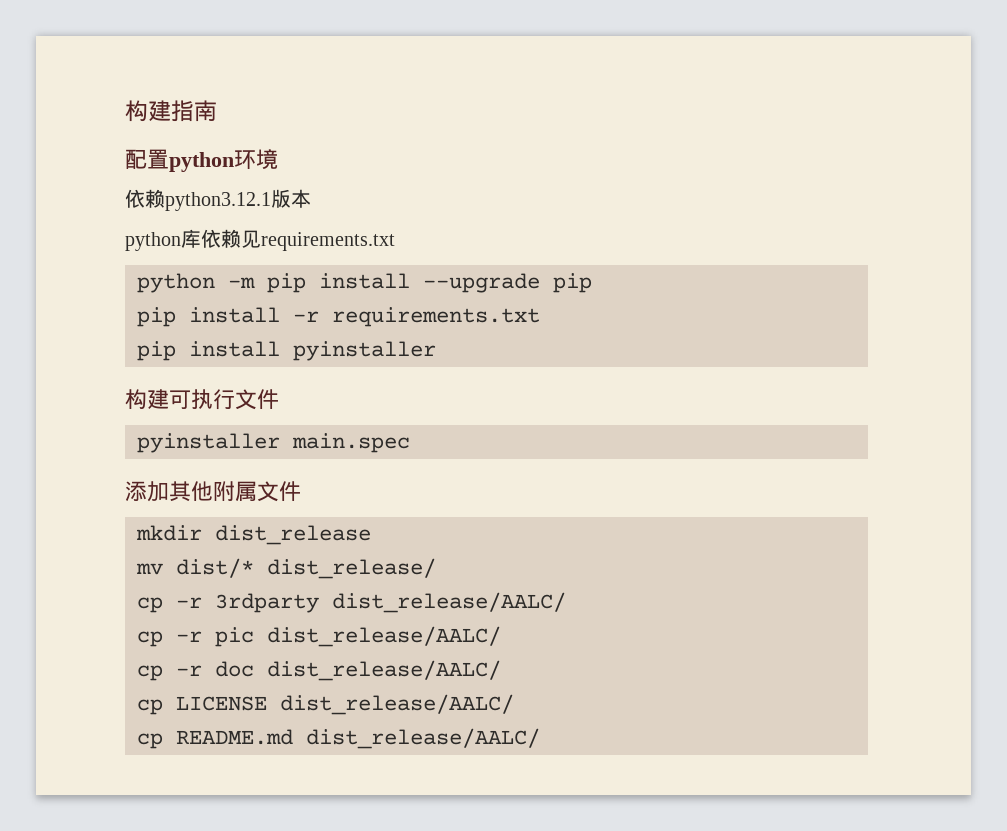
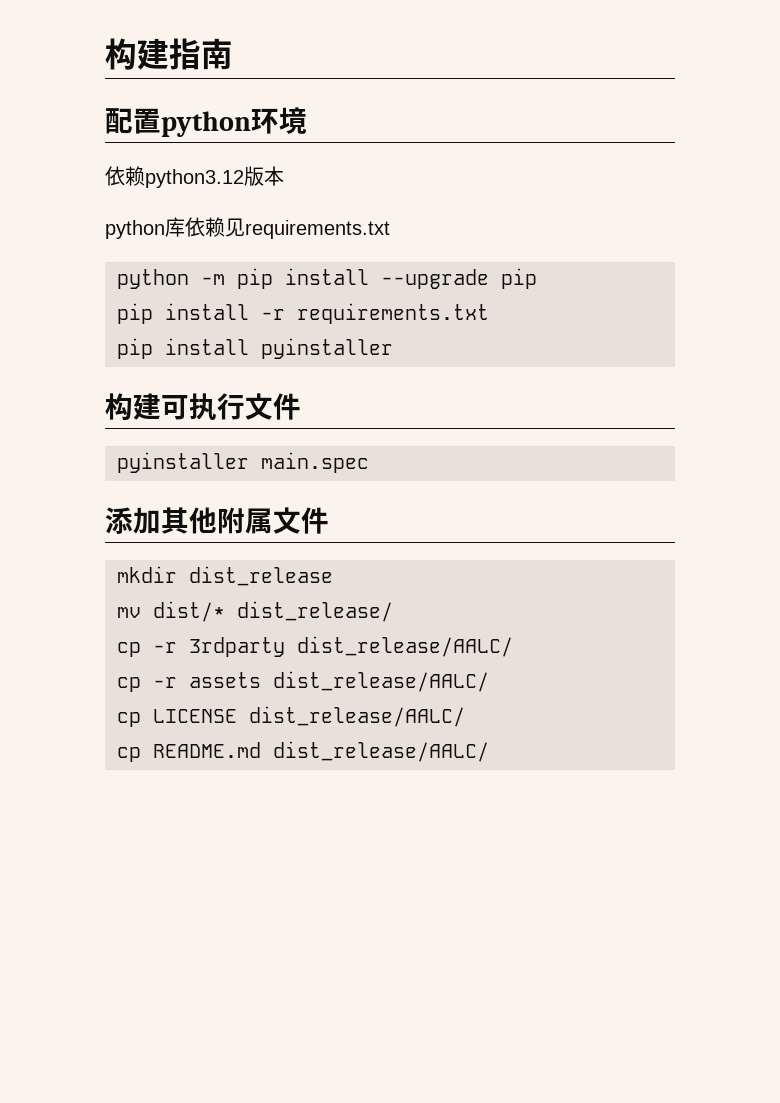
[165,192,271,211] python3.12.1 -> [145,169,244,188] python3.12
[215,626,501,647] [137,661,254,681] pic dist_release/AALC/ // cp -r doc -> [189,672,261,688] assets

